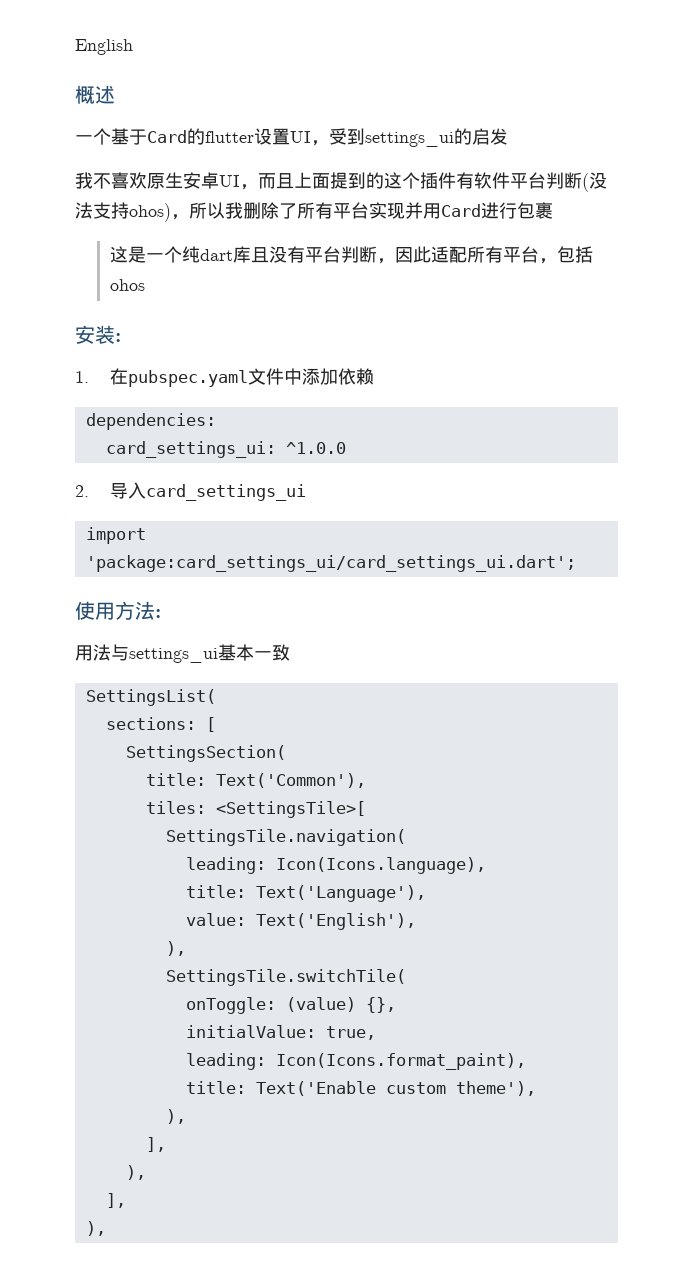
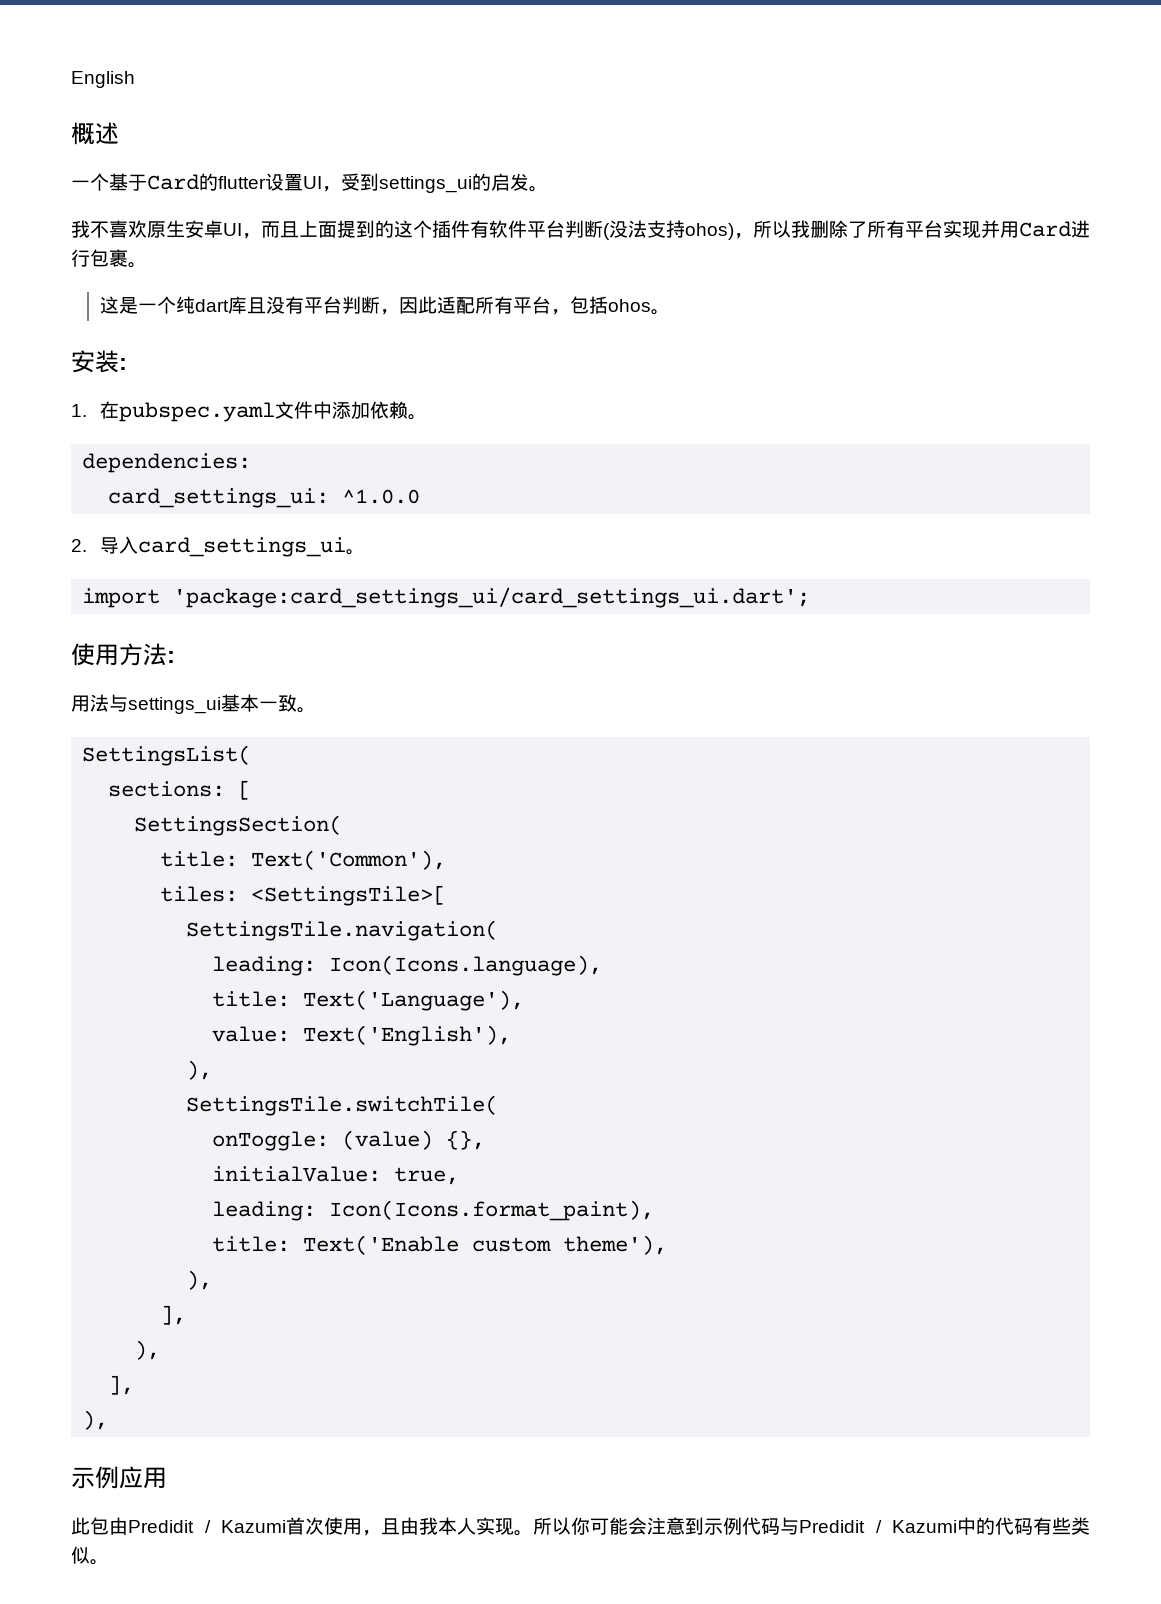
(508, 136) none -> [529,186,548,192] 。
(553, 210) none -> [128,262,147,268] 。
(145, 285) none -> [650,309,670,315] 。
(374, 376) none -> [407,414,427,420] 。
(306, 492) none -> [345,549,365,555] 。
(290, 652) none -> [297,707,316,713] 。
(106, 1228) none -> [71,1466,167,1489] [71,1517,1090,1536] [71,1546,109,1565] // 示例应用 // 此包由Predidit / Kazumi首次使用，且由我本人实现。所以你可能会注意到示例代码与Predidit / Kazumi中的代码有些类似。

